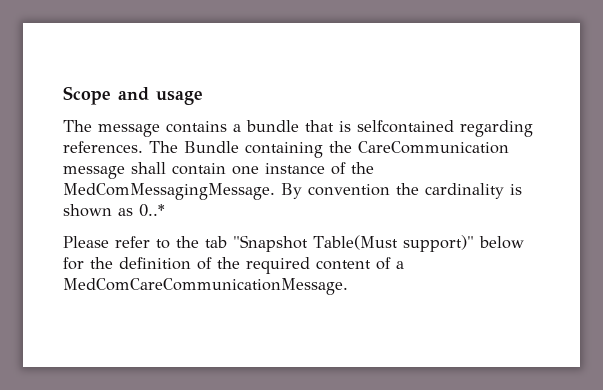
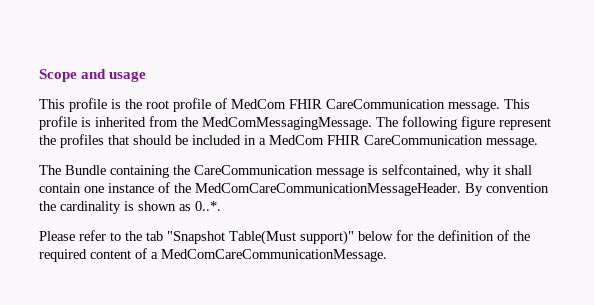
[63,120,533,137] [63,141,143,153] The message contains a bundle that is selfcontained regarding references. -> [39,98,530,112] [39,116,551,130] [39,134,538,148] This profile is the root profile of MedCom FHIR CareCommunication message. This profile is inherited from the MedComMessagingMessage. The following figure represent the profiles that should be included in a MedCom FHIR CareCommunication message. //
(125, 172) none -> [368,164,501,178] is selfcontained, why it
[63,183,275,200] MedComMessagingMessage. -> [195,183,461,196] MedComCareCommunicationMessageHeader.
[139,204,165,217] 0..* -> [195,201,221,211] 0..*.

